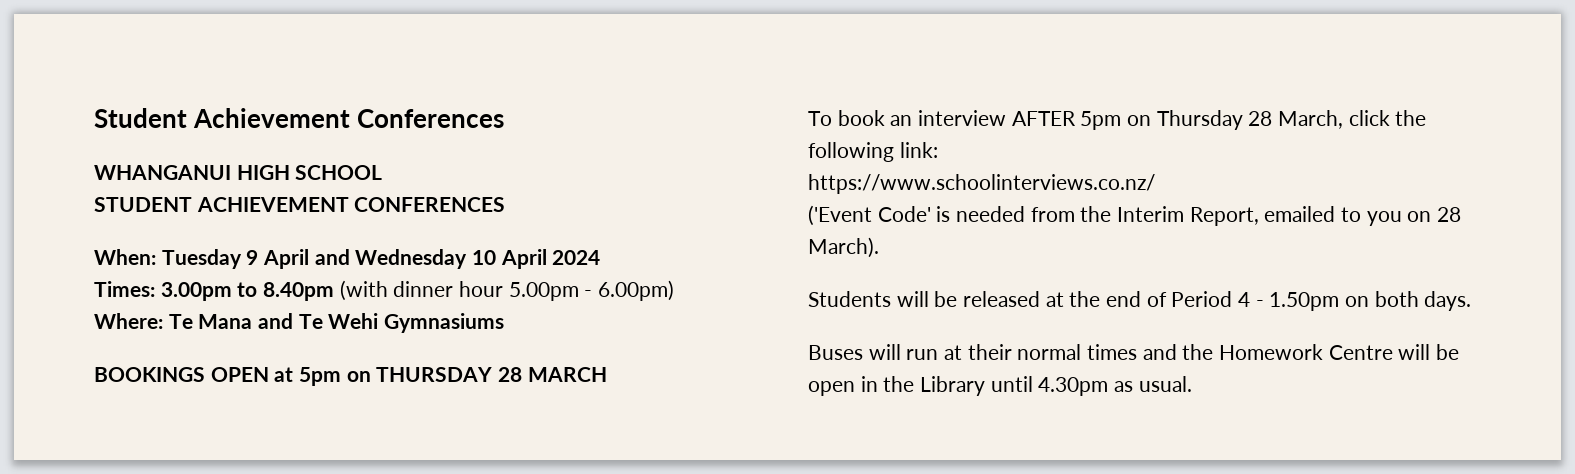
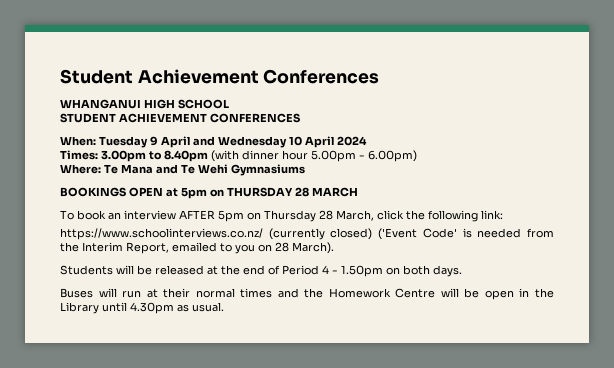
(1155, 184) // -> [268,228,373,240] (currently closed)

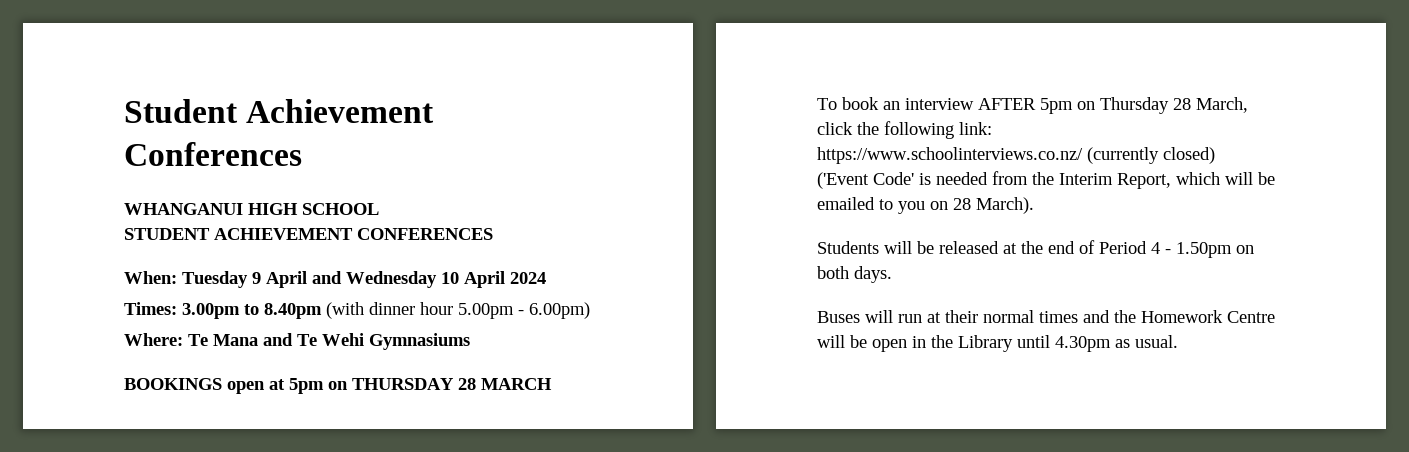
[129,187,163,197] OPEN -> [227,381,265,394] open
(373, 234) none -> (1215, 155) //
(169, 248) none -> [1176,172,1275,185] which will be

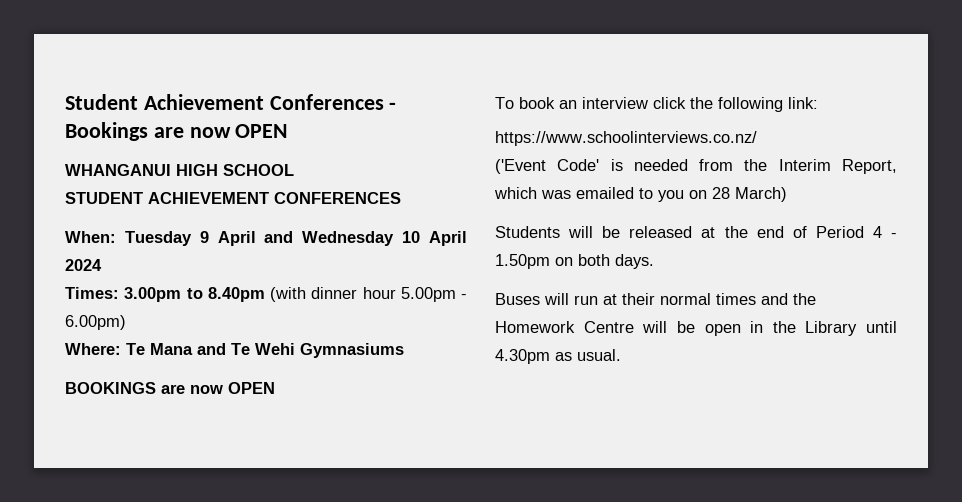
(302, 154) none -> [389,102,397,110] [65,122,288,141] - Bookings are now OPEN
[227,378,552,394] [817,97,1248,114] open at 5pm on THURSDAY 28 MARCH // To book an interview AFTER 5pm on Thursday 28 March, -> [161,382,275,394] [495,97,648,109] are now OPEN // To book an interview
[1087,147,1215,164] (currently closed) -> (757, 138) none
[1225,172,1275,185] will be -> [541,190,571,199] was
[976,197,1034,214] March). -> [735,187,787,202] March)

